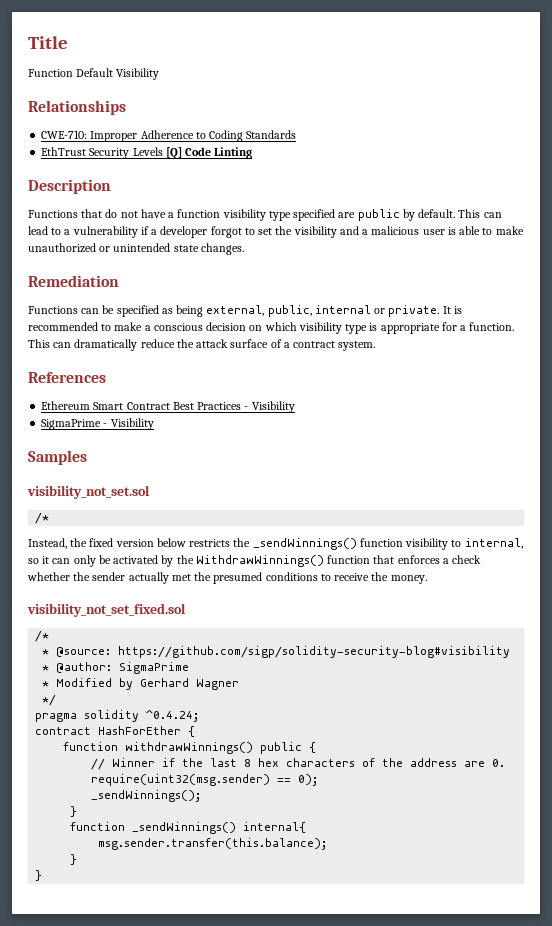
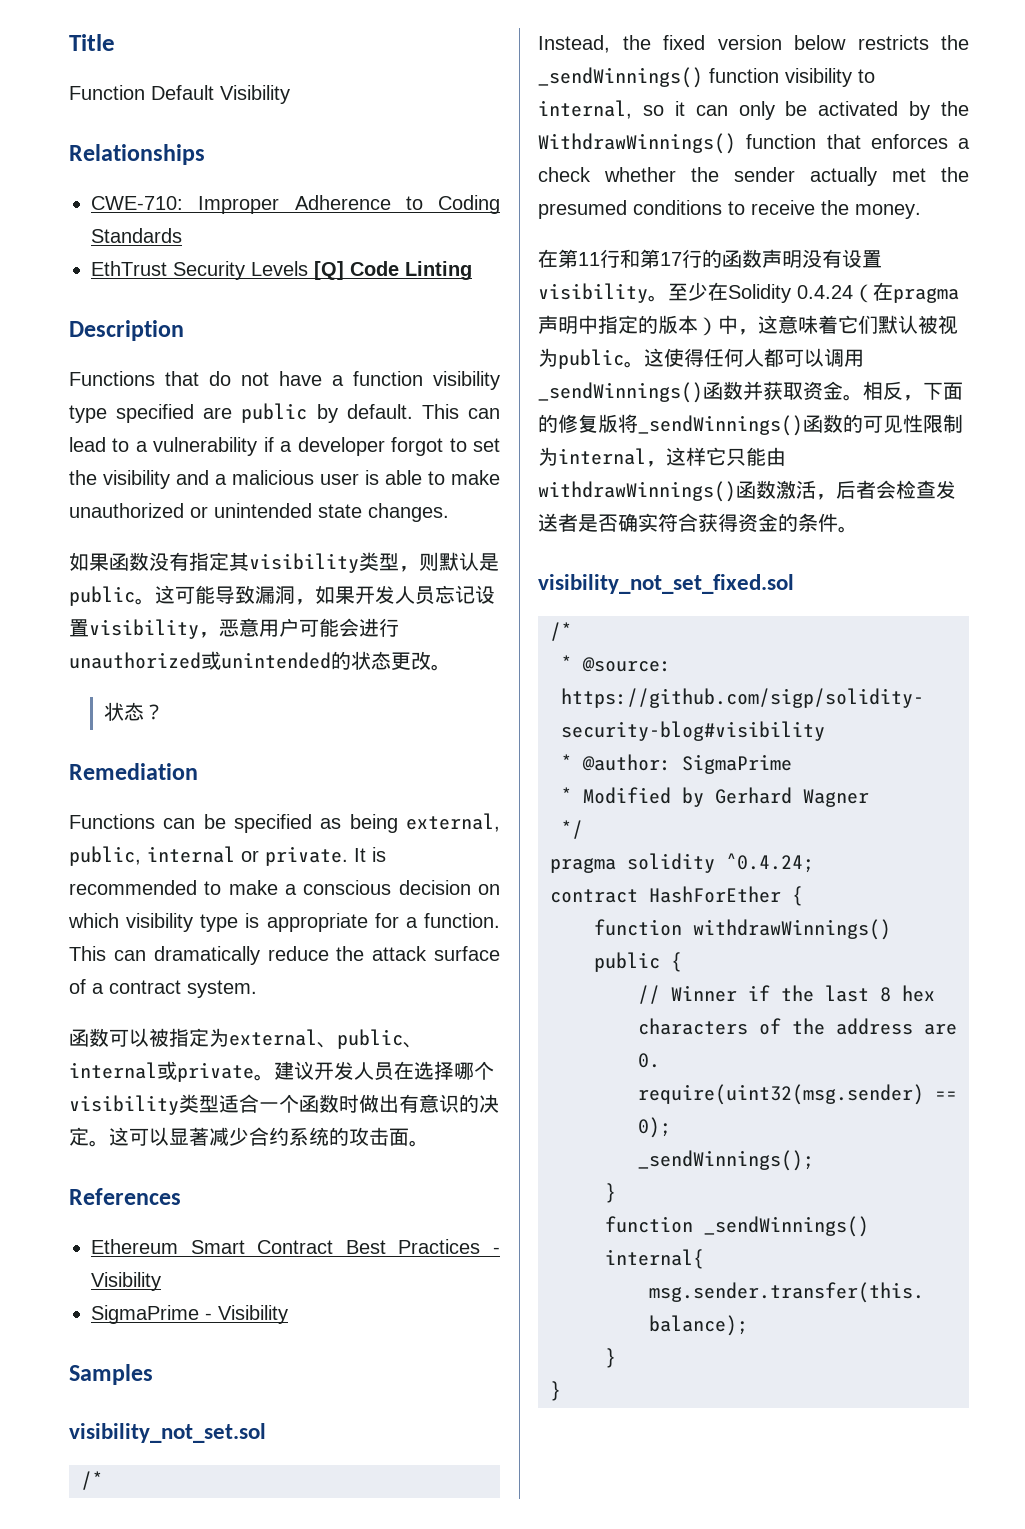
(244, 249) none -> [69,552,499,573] [69,585,495,606] [69,618,399,639] [69,651,451,671] [104,702,165,721] // 如果函数没有指定其visibility类型，则默认是public。这可能导致漏洞，如果开发人员忘记设置visibility，恶意用户可能会进行unauthorized或unintended的状态更改。 // 状态？
(376, 346) none -> [69,1028,423,1049] [69,1061,494,1082] [69,1094,499,1115] [69,1127,429,1147] // 函数可以被指定为external、public、internal或private。建议开发人员在选择哪个visibility类型适合一个函数时做出有意识的决定。这可以显著减少合约系统的攻击面。
(427, 579) none -> [538,249,882,268] [538,282,959,303] [538,315,958,336] [538,348,864,369] [538,381,963,403] [538,414,963,436] [538,447,786,467] [538,480,956,502] [538,513,858,533] // 在第11行和第17行的函数声明没有设置visibility。至少在Solidity 0.4.24（在pragma声明中指定的版本）中，这意味着它们默认被视为public。这使得任何人都可以调用_sendWinnings()函数并获取资金。相反，下面的修复版将_sendWinnings()函数的可见性限制为internal，这样它只能由withdrawWinnings()函数激活，后者会检查发送者是否确实符合获得资金的条件。

